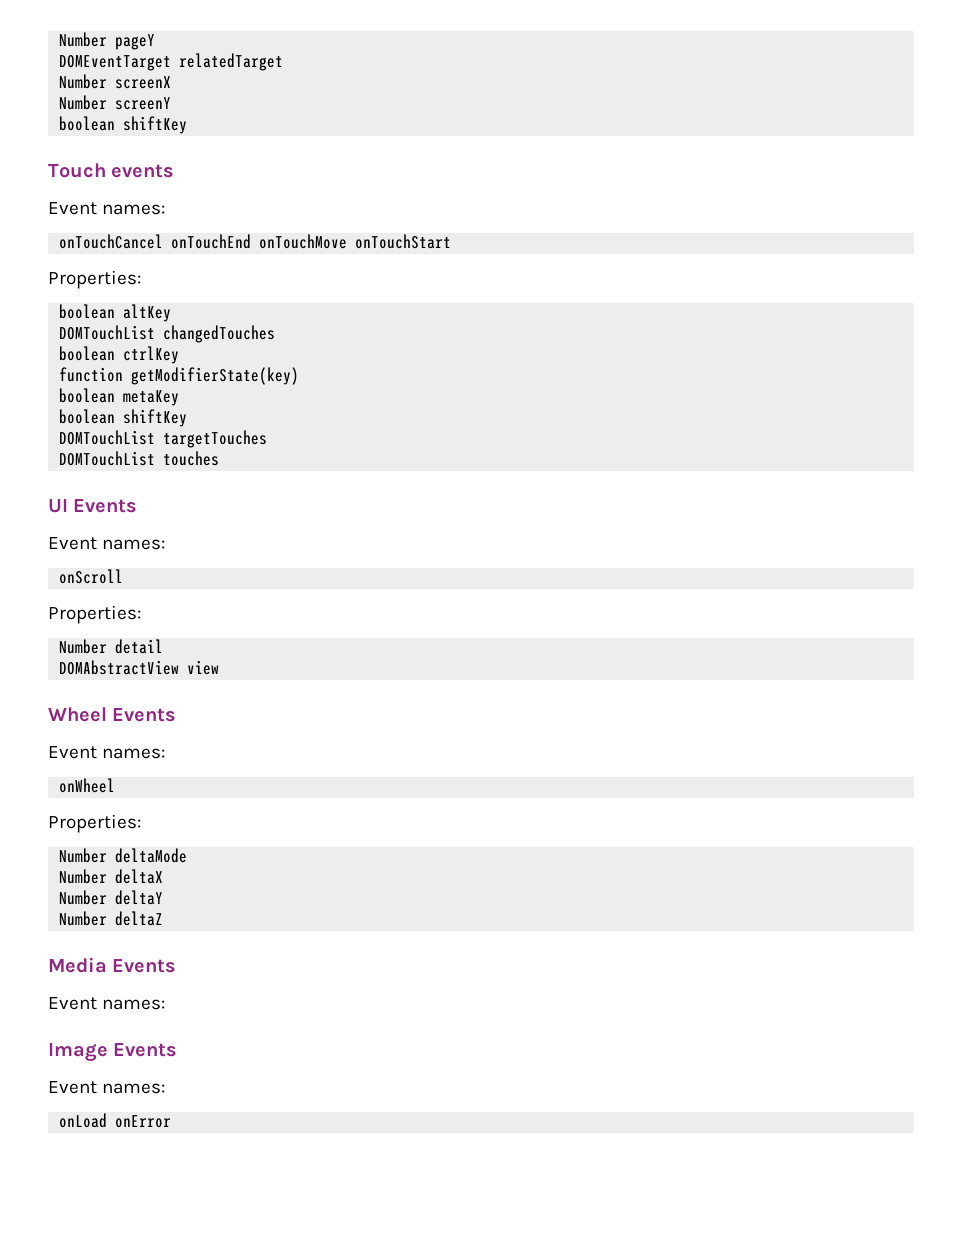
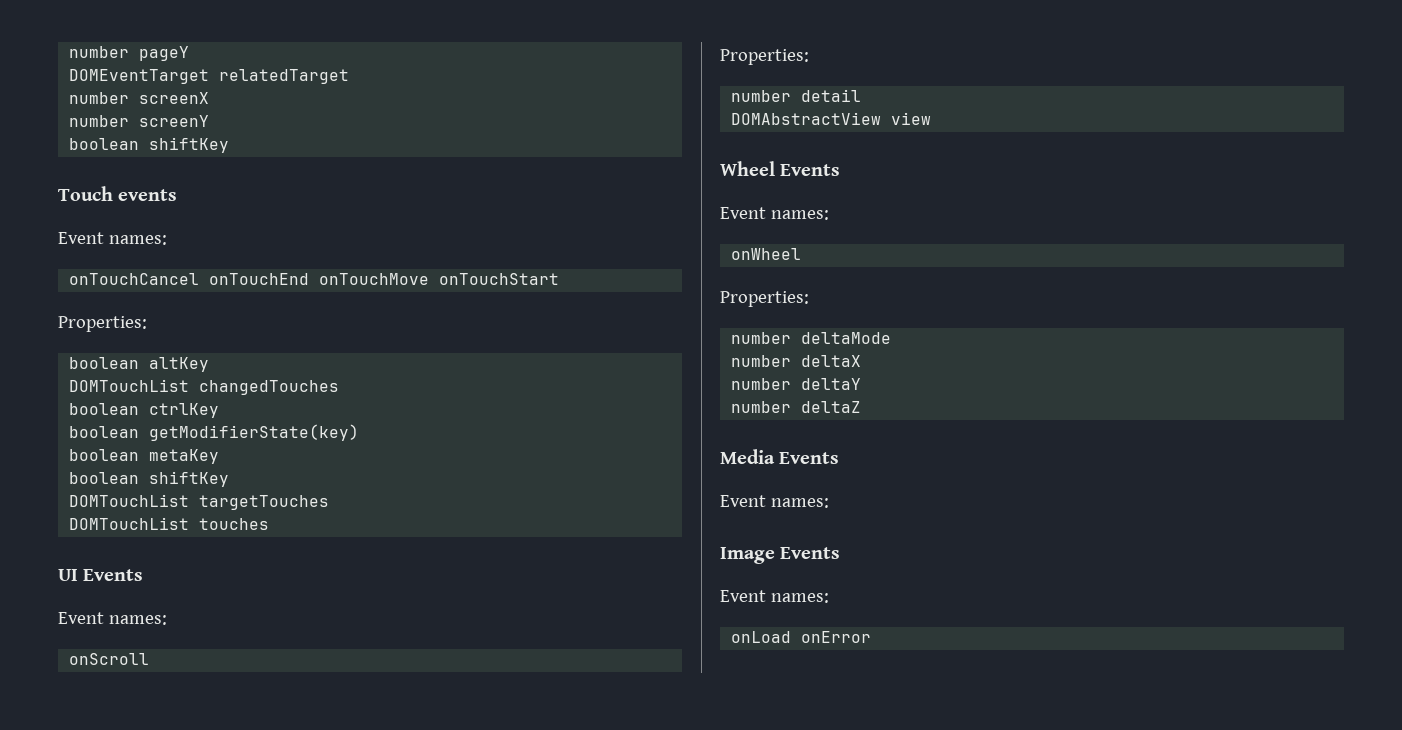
[59,32,108,47] Number -> [69,46,130,58] number
[59,74,108,89] Number -> [69,92,130,104] number
[59,95,108,110] Number -> [69,115,130,127] number
[59,367,124,382] function -> [69,426,140,438] boolean
[59,639,108,654] Number -> [731,90,792,102] number
[59,848,108,863] Number -> [731,332,792,344] number
[59,869,108,884] Number -> [731,355,792,367] number
[59,890,108,905] Number -> [731,378,792,390] number
[59,911,108,926] Number -> [731,401,792,413] number

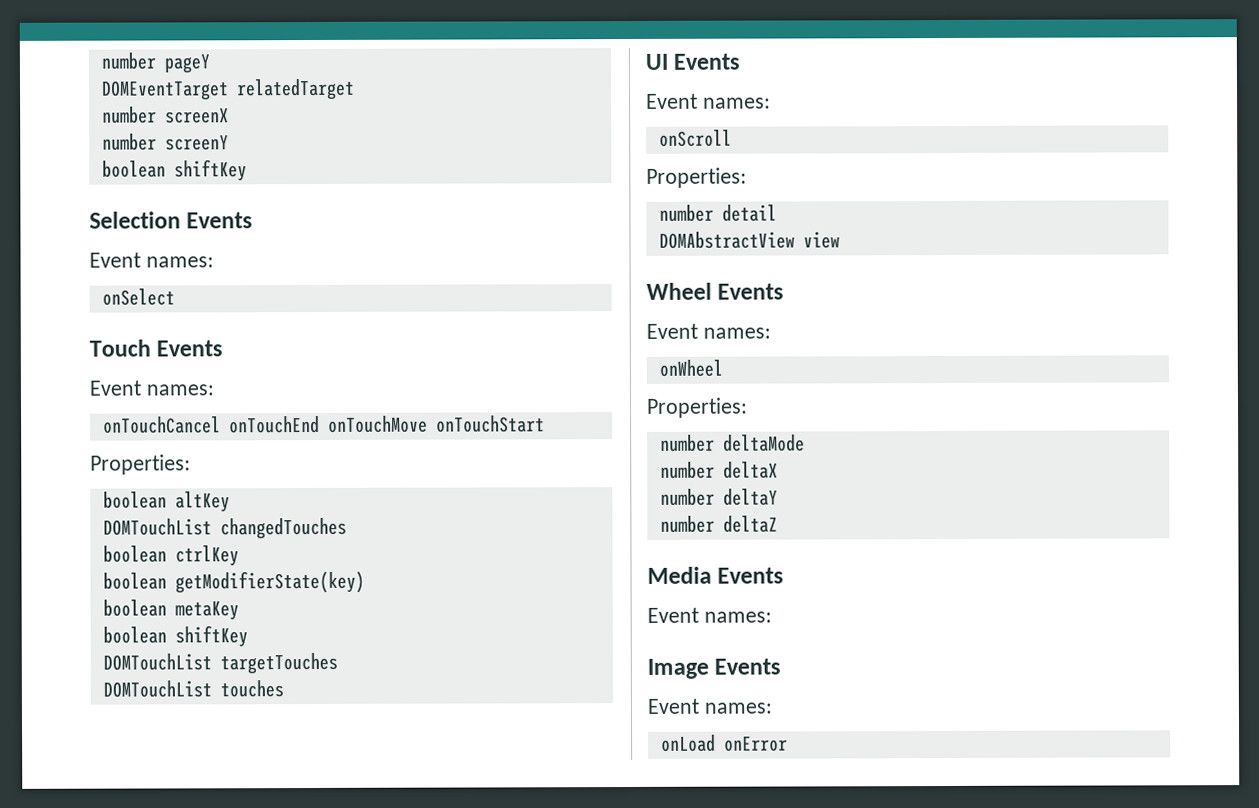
(230, 145) none -> [89,211,254,229] [89,252,214,268] [101,288,175,306] // Selection Events // Event names: // onSelect
[118,189,178,201] events -> [156,340,224,357] Events

